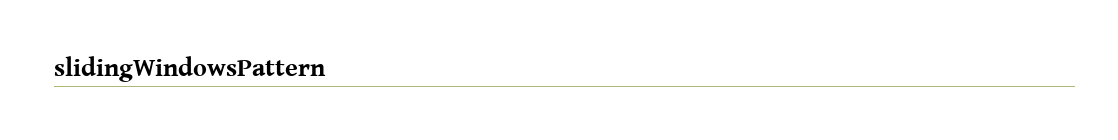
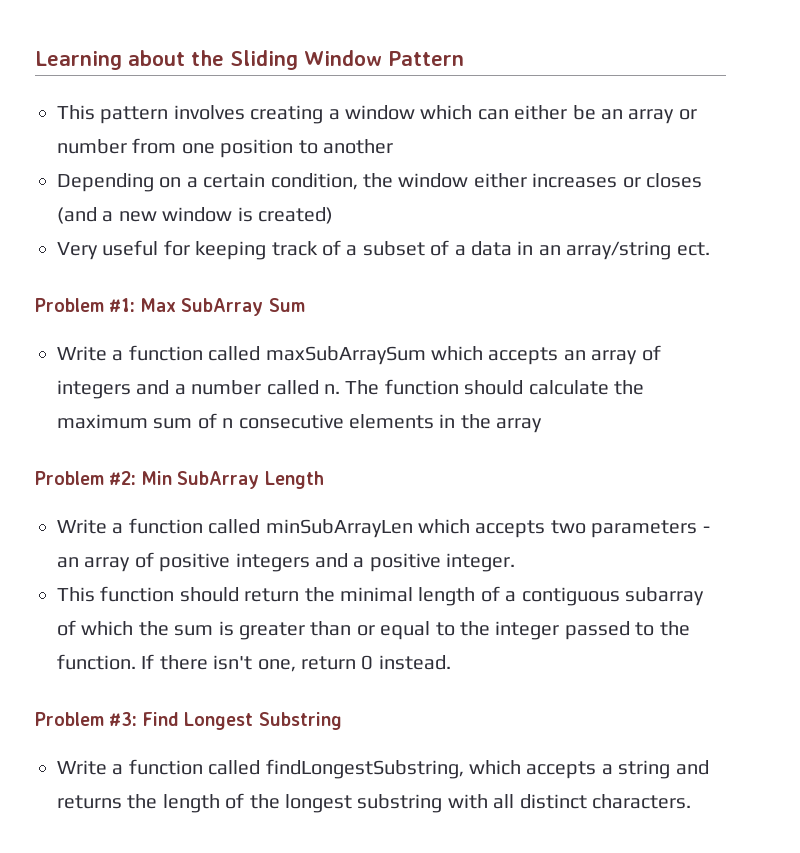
[54,56,326,82] slidingWindowsPattern -> [35,50,464,70] [57,105,697,124] [57,138,393,158] [57,173,702,192] [57,207,333,224] [57,240,710,260] [35,298,305,316] [57,345,661,365] [57,379,644,399] [57,413,543,433] [35,471,324,489] [57,518,710,538] [57,552,516,572] [57,586,704,606] [57,620,690,640] [57,654,451,672] [35,712,342,730] [57,759,709,779] [57,793,691,813] Learning about the Sliding Window Pattern // This pattern involves creating a window which can either be an array or number from one position to another // Depending on a certain condition, the window either increases or closes (and a new window is created) // Very useful for keeping track of a subset of a data in an array/string ect. // Problem #1: Max SubArray Sum // Write a function called maxSubArraySum which accepts an array of integers and a number called n. The function should calculate the maximum sum of n consecutive elements in the array // Problem #2: Min SubArray Length // Write a function called minSubArrayLen which accepts two parameters - an array of positive integers and a positive integer. // This function should return the minimal length of a contiguous subarray of which the sum is greater than or equal to the integer passed to the function. If there isn't one, return 0 instead. // Problem #3: Find Longest Substring // Write a function called findLongestSubstring, which accepts a string and returns the length of the longest substring with all distinct characters.

